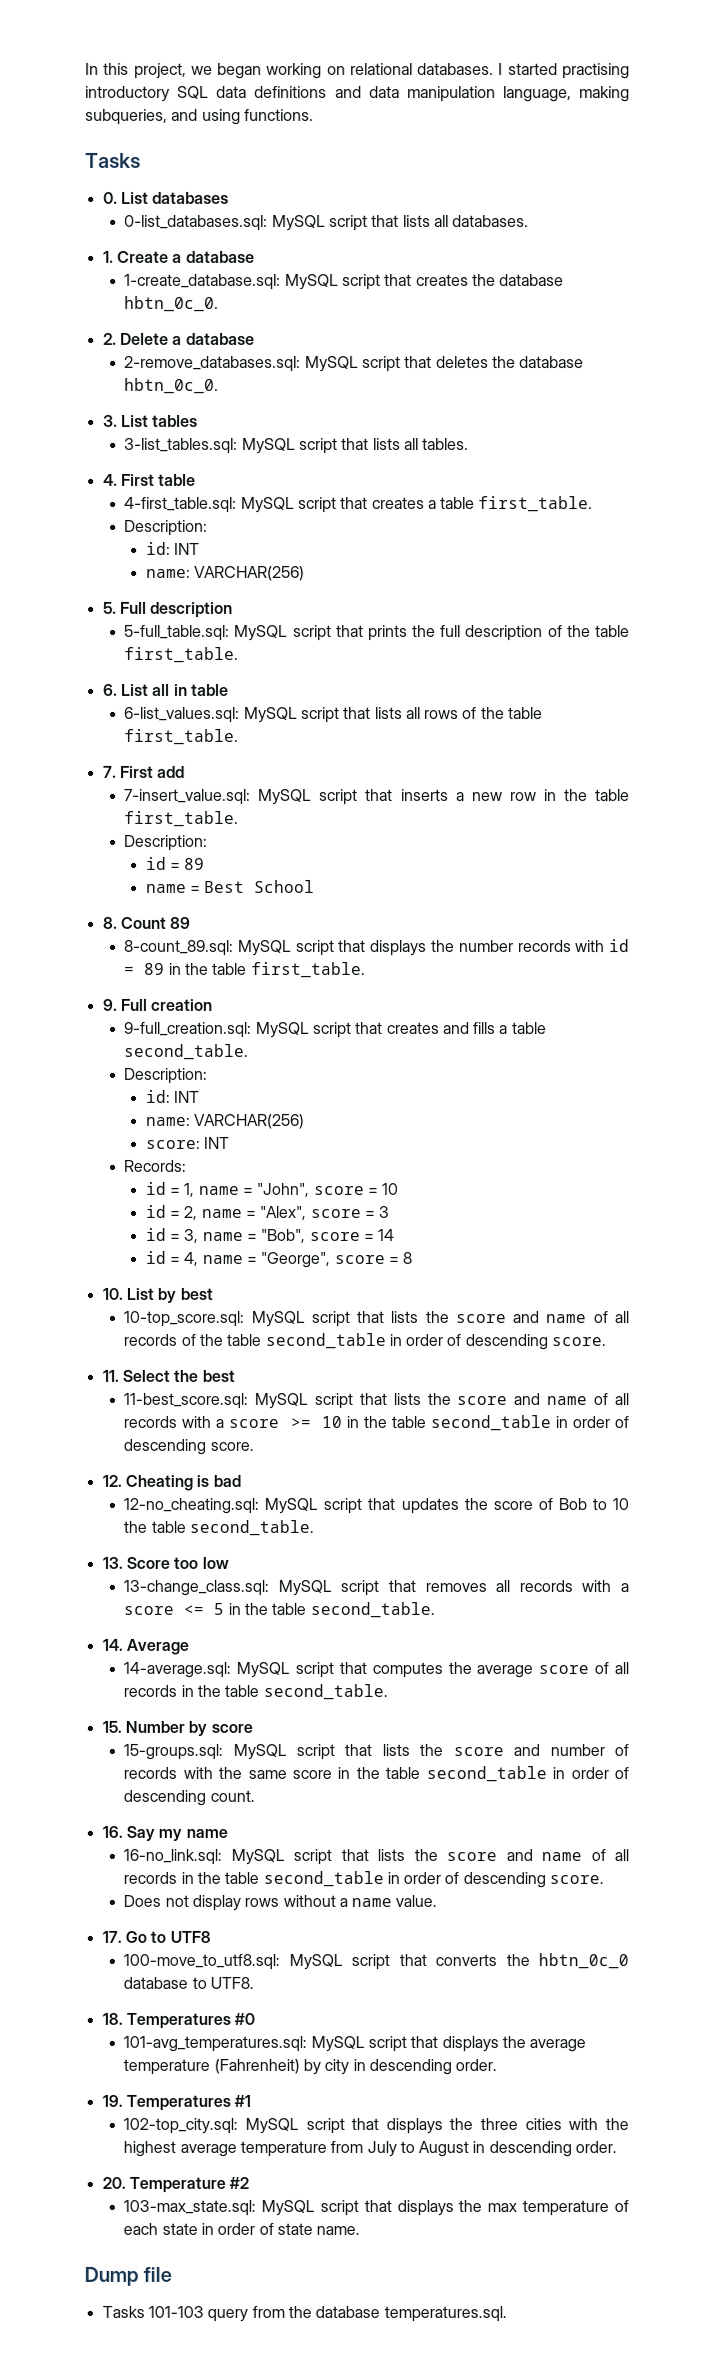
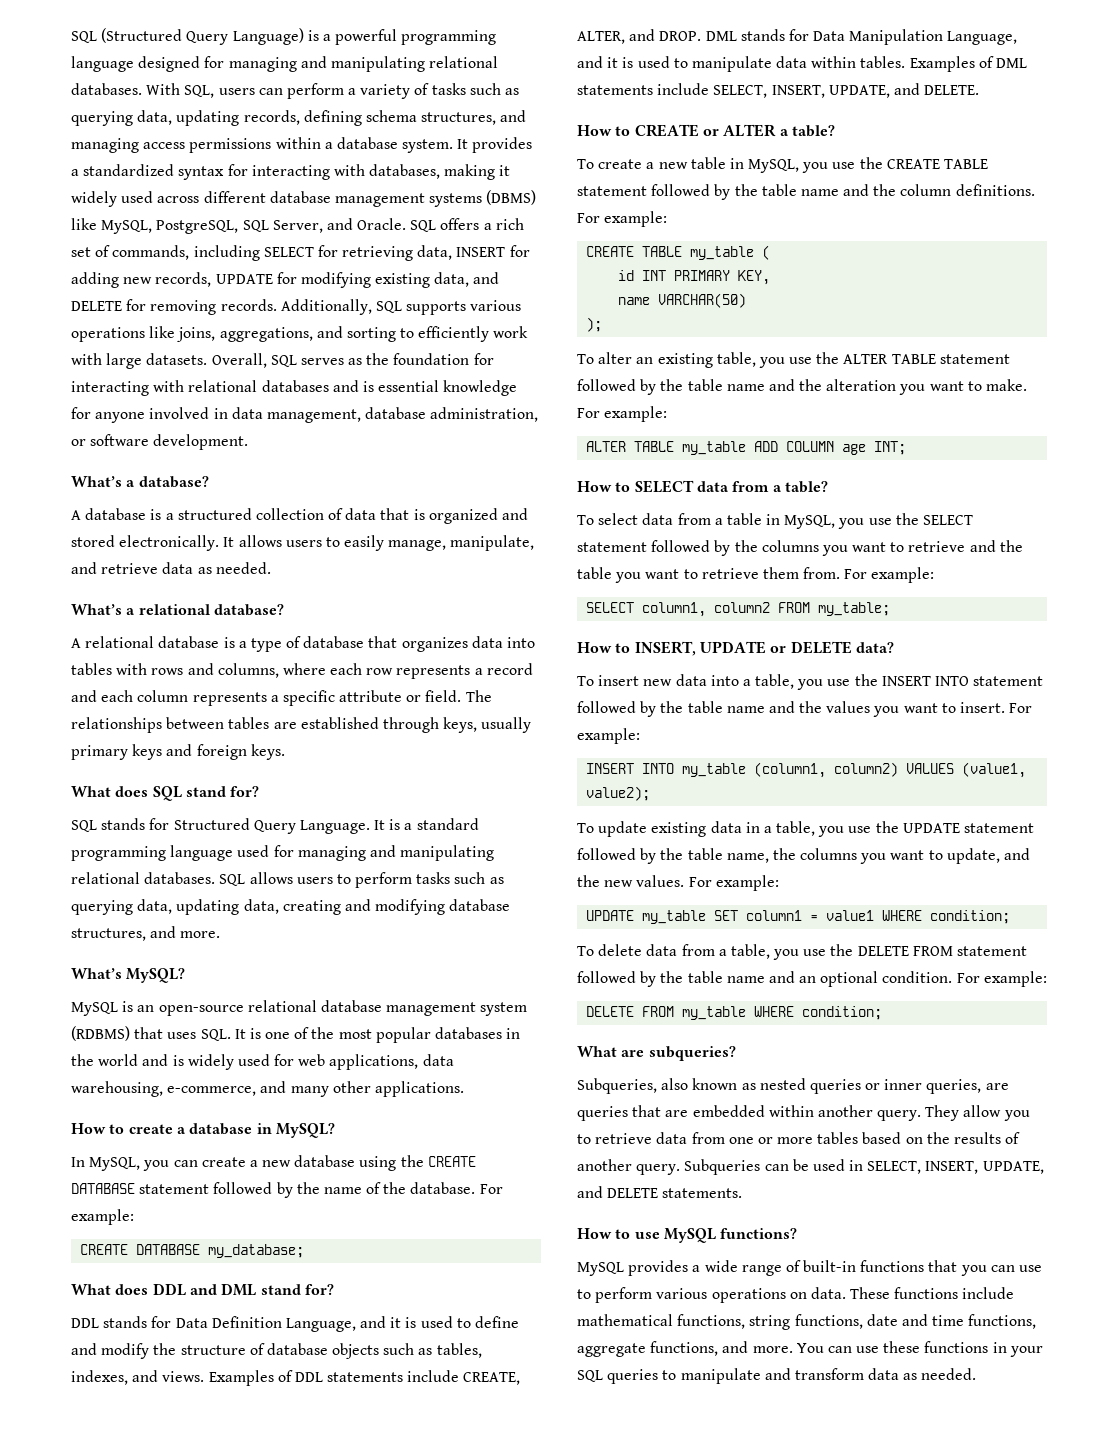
[85,62,630,80] [85,85,630,103] [85,108,314,125] [85,152,141,168] [102,191,230,204] [124,214,530,232] [102,250,255,263] [124,273,565,291] [124,295,220,312] [102,332,255,345] [124,355,585,373] [124,377,220,394] [102,414,199,427] [124,437,470,454] [102,473,197,486] [124,496,594,513] [124,519,209,536] [145,541,201,555] [145,565,306,581] [102,601,234,618] [124,624,630,642] [124,646,240,663] [102,683,229,696] [124,706,544,723] [124,728,240,745] [102,765,186,778] [124,788,631,806] [124,810,240,827] [124,834,209,851] [145,856,206,870] [145,879,316,893] [102,916,192,929] [124,939,630,957] [124,961,366,979] [102,998,214,1011] [124,1021,547,1038] [124,1043,250,1060] [124,1067,209,1084] [145,1089,201,1103] [145,1113,306,1129] [145,1136,231,1149] [124,1159,188,1172] [144,1181,399,1197] [144,1204,390,1220] [144,1227,395,1243] [144,1250,413,1268] [101,1287,213,1303] [123,1310,630,1327] [123,1332,607,1351] [101,1369,235,1382] [123,1392,630,1409] [123,1415,629,1432] [123,1438,254,1455] [101,1474,241,1491] [123,1497,630,1515] [123,1519,314,1536] [101,1556,229,1569] [123,1579,629,1597] [123,1601,435,1619] [101,1638,189,1655] [123,1661,629,1679] [123,1683,388,1701] [101,1720,253,1736] [123,1743,629,1760] [123,1766,629,1783] [123,1789,255,1806] [101,1825,228,1841] [123,1848,629,1865] [123,1870,605,1889] [123,1894,438,1911] [101,1930,211,1943] [123,1953,629,1971] [123,1976,254,1989] [101,2012,256,2029] [123,2035,587,2053] [123,2058,498,2076] [101,2094,252,2111] [123,2117,629,2135] [123,2140,618,2158] [101,2176,250,2193] [123,2199,629,2217] [123,2222,361,2236] [84,2266,173,2286] [101,2305,507,2323] In this project, we began working on relational databases. I started practising introductory SQL data definitions and data manipulation language, making subqueries, and using functions. // Tasks // 0. List databases // 0-list_databases.sql: MySQL script that lists all databases. // 1. Create a database // 1-create_database.sql: MySQL script that creates the database hbtn_0c_0. // 2. Delete a database // 2-remove_databases.sql: MySQL script that deletes the database hbtn_0c_0. // 3. List tables // 3-list_tables.sql: MySQL script that lists all tables. // 4. First table // 4-first_table.sql: MySQL script that creates a table first_table. // Description: // id: INT // name: VARCHAR(256) // 5. Full description // 5-full_table.sql: MySQL script that prints the full description of the table first_table. // 6. List all in table // 6-list_values.sql: MySQL script that lists all rows of the table first_table. // 7. First add // 7-insert_value.sql: MySQL script that inserts a new row in the table first_table. // Description: // id = 89 // name = Best School // 8. Count 89 // 8-count_89.sql: MySQL script that displays the number records with id = 89 in the table first_table. // 9. Full creation // 9-full_creation.sql: MySQL script that creates and fills a table second_table. // Description: // id: INT // name: VARCHAR(256) // score: INT // Records: // id = 1, name = "John", score = 10 // id = 2, name = "Alex", score = 3 // id = 3, name = "Bob", score = 14 // id = 4, name = "George", score = 8 // 10. List by best // 10-top_score.sql: MySQL script that lists the score and name of all records of the table second_table in order of descending score. // 11. Select the best // 11-best_score.sql: MySQL script that lists the score and name of all records with a score >= 10 in the table second_table in order of descending score. // 12. Cheating is bad // 12-no_cheating.sql: MySQL script that updates the score of Bob to 10 the table second_table. // 13. Score too low // 13-change_class.sql: MySQL script that removes all records with a score <= 5 in the table second_table. // 14. Average // 14-average.sql: MySQL script that computes the average score of all records in the table second_table. // 15. Number by score // 15-groups.sql: MySQL script that lists the score and number of records with the same score in the table second_table in order of descending count. // 16. Say my name // 16-no_link.sql: MySQL script that lists the score and name of all records in the table second_table in order of descending score. // Does not display rows without a name value. // 17. Go to UTF8 // 100-move_to_utf8.sql: MySQL script that converts the hbtn_0c_0 database to UTF8. // 18. Temperatures #0 // 101-avg_temperatures.sql: MySQL script that displays the average temperature (Fahrenheit) by city in descending order. // 19. Temperatures #1 // 102-top_city.sql: MySQL script that displays the three cities with the highest average temperature from July to August in descending order. // 20. Temperature #2 // 103-max_state.sql: MySQL script that displays the max temperature of each state in order of state name. // Dump file // Tasks 101-103 query from the database temperatures.sql. -> [71,28,497,45] [71,56,499,72] [71,83,520,99] [71,110,527,126] [71,137,533,153] [71,164,511,180] [71,190,537,207] [71,218,524,234] [71,245,530,261] [71,272,500,288] [71,299,522,315] [71,326,529,342] [71,353,494,369] [71,380,518,396] [71,407,539,423] [71,434,249,450] [71,476,209,488] [71,508,529,524] [71,535,535,551] [71,562,271,574] [71,604,284,616] [71,636,536,652] [71,663,533,679] [71,690,492,706] [71,717,532,733] [71,744,285,760] [71,786,260,801] [71,818,479,834] [71,845,495,861] [71,872,504,888] [71,899,511,915] [71,926,221,941] [71,968,186,983] [71,1000,528,1016] [71,1026,521,1043] [71,1054,454,1070] [71,1081,464,1097] [71,1123,335,1138] [71,1155,476,1171] [71,1182,503,1198] [71,1209,134,1225] [80,1244,305,1258] [71,1283,334,1296] [71,1316,520,1332] [71,1343,482,1359] [71,1370,521,1386] [577,29,1018,45] [577,56,1028,72] [577,83,980,98] [577,124,835,137] [577,157,989,173] [577,184,1035,200] [577,211,668,227] [586,245,771,260] [618,270,771,285] [618,293,747,308] [586,317,603,332] [577,352,1010,368] [577,379,1028,395] [577,406,668,422] [586,441,907,455] [577,480,828,493] [577,513,974,529] [577,540,1023,556] [577,567,935,583] [586,602,891,617] [577,641,894,656] [577,674,1044,690] [577,701,1033,717] [577,728,640,744] [586,762,1027,778] [586,786,651,801] [577,821,1035,837] [577,848,1031,864] [577,875,779,891] [586,910,1011,924] [577,944,1028,960] [577,971,1047,987] [586,1006,883,1020] [577,1046,736,1061] [577,1078,1009,1094] [577,1105,1030,1121] [577,1132,1021,1144] [577,1159,1044,1175] [577,1186,743,1198] [577,1228,798,1243] [577,1260,1043,1276] [577,1287,1015,1303] [577,1314,1037,1330] [577,1341,1043,1357] [577,1368,977,1384] SQL (Structured Query Language) is a powerful programming language designed for managing and manipulating relational databases. With SQL, users can perform a variety of tasks such as querying data, updating records, defining schema structures, and managing access permissions within a database system. It provides a standardized syntax for interacting with databases, making it widely used across different database management systems (DBMS) like MySQL, PostgreSQL, SQL Server, and Oracle. SQL offers a rich set of commands, including SELECT for retrieving data, INSERT for adding new records, UPDATE for modifying existing data, and DELETE for removing records. Additionally, SQL supports various operations like joins, aggregations, and sorting to efficiently work with large datasets. Overall, SQL serves as the foundation for interacting with relational databases and is essential knowledge for anyone involved in data management, database administration, or software development. // What’s a database? // A database is a structured collection of data that is organized and stored electronically. It allows users to easily manage, manipulate, and retrieve data as needed. // What’s a relational database? // A relational database is a type of database that organizes data into tables with rows and columns, where each row represents a record and each column represents a specific attribute or field. The relationships between tables are established through keys, usually primary keys and foreign keys. // What does SQL stand for? // SQL stands for Structured Query Language. It is a standard programming language used for managing and manipulating relational databases. SQL allows users to perform tasks such as querying data, updating data, creating and modifying database structures, and more. // What’s MySQL? // MySQL is an open-source relational database management system (RDBMS) that uses SQL. It is one of the most popular databases in the world and is widely used for web applications, data warehousing, e-commerce, and many other applications. // How to create a database in MySQL? // In MySQL, you can create a new database using the CREATE DATABASE statement followed by the name of the database. For example: // CREATE DATABASE my_database; // What does DDL and DML stand for? // DDL stands for Data Definition Language, and it is used to define and modify the structure of database objects such as tables, indexes, and views. Examples of DDL statements include CREATE, ALTER, and DROP. DML stands for Data Manipulation Language, and it is used to manipulate data within tables. Examples of DML statements include SELECT, INSERT, UPDATE, and DELETE. // How to CREATE or ALTER a table? // To create a new table in MySQL, you use the CREATE TABLE statement followed by the table name and the column definitions. For example: // CREATE TABLE my_table ( // id INT PRIMARY KEY, // name VARCHAR(50) // ); // To alter an existing table, you use the ALTER TABLE statement followed by the table name and the alteration you want to make. For example: // ALTER TABLE my_table ADD COLUMN age INT; // How to SELECT data from a table? // To select data from a table in MySQL, you use the SELECT statement followed by the columns you want to retrieve and the table you want to retrieve them from. For example: // SELECT column1, column2 FROM my_table; // How to INSERT, UPDATE or DELETE data? // To insert new data into a table, you use the INSERT INTO statement followed by the table name and the values you want to insert. For example: // INSERT INTO my_table (column1, column2) VALUES (value1, value2); // To update existing data in a table, you use the UPDATE statement followed by the table name, the columns you want to update, and the new values. For example: // UPDATE my_table SET column1 = value1 WHERE condition; // To delete data from a table, you use the DELETE FROM statement followed by the table name and an optional condition. For example: // DELETE FROM my_table WHERE condition; // What are subqueries? // Subqueries, also known as nested queries or inner queries, are queries that are embedded within another query. They allow you to retrieve data from one or more tables based on the results of another query. Subqueries can be used in SELECT, INSERT, UPDATE, and DELETE statements. // How to use MySQL functions? // MySQL provides a wide range of built-in functions that you can use to perform various operations on data. These functions include mathematical functions, string functions, date and time functions, aggregate functions, and more. You can use these functions in your SQL queries to manipulate and transform data as needed.

